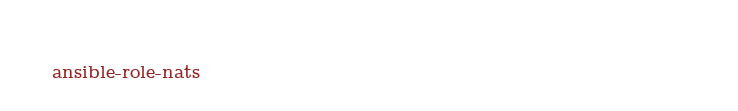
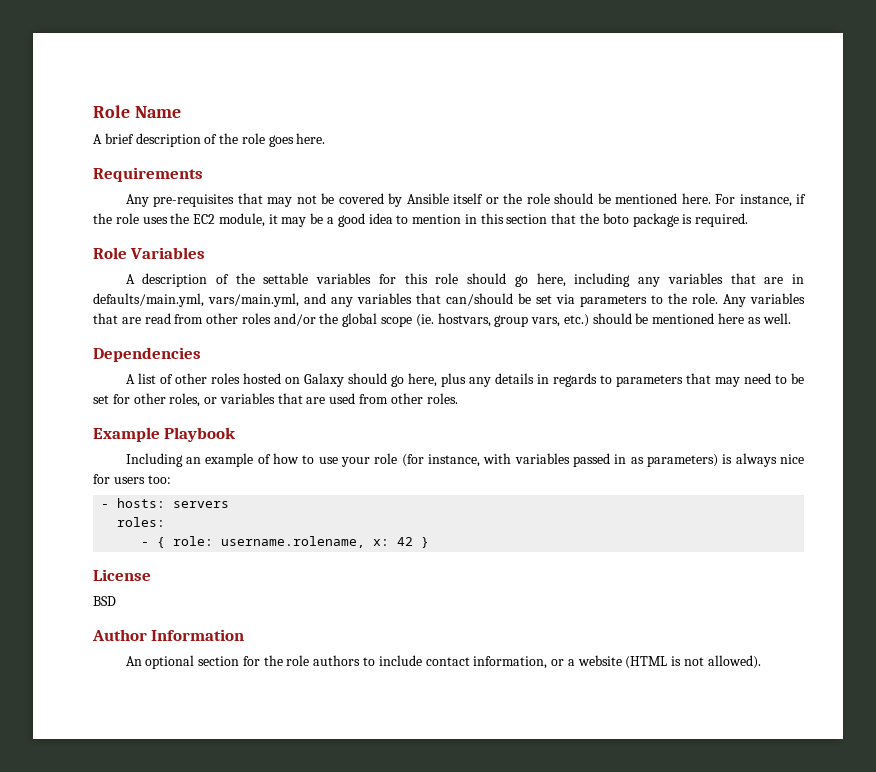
[52,65,200,78] ansible-role-nats -> [93,105,181,118] [93,133,326,147] [93,167,203,182] [125,193,806,207] [93,213,749,227] [93,247,206,259] [125,273,804,287] [93,293,805,307] [93,313,791,327] [93,347,201,362] [125,373,804,387] [93,393,458,407] [93,427,237,442] [125,453,804,467] [93,474,171,484] [101,498,230,508] [117,517,166,527] [141,536,430,548] [93,569,151,581] [93,596,116,606] [92,629,245,641] [125,655,761,669] Role Name // A brief description of the role goes here. // Requirements // Any pre-requisites that may not be covered by Ansible itself or the role should be mentioned here. For instance, if the role uses the EC2 module, it may be a good idea to mention in this section that the boto package is required. // Role Variables // A description of the settable variables for this role should go here, including any variables that are in defaults/main.yml, vars/main.yml, and any variables that can/should be set via parameters to the role. Any variables that are read from other roles and/or the global scope (ie. hostvars, group vars, etc.) should be mentioned here as well. // Dependencies // A list of other roles hosted on Galaxy should go here, plus any details in regards to parameters that may need to be set for other roles, or variables that are used from other roles. // Example Playbook // Including an example of how to use your role (for instance, with variables passed in as parameters) is always nice for users too: // - hosts: servers // roles: // - { role: username.rolename, x: 42 } // License // BSD // Author Information // An optional section for the role authors to include contact information, or a website (HTML is not allowed).

